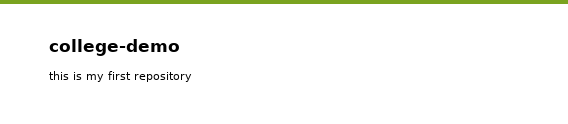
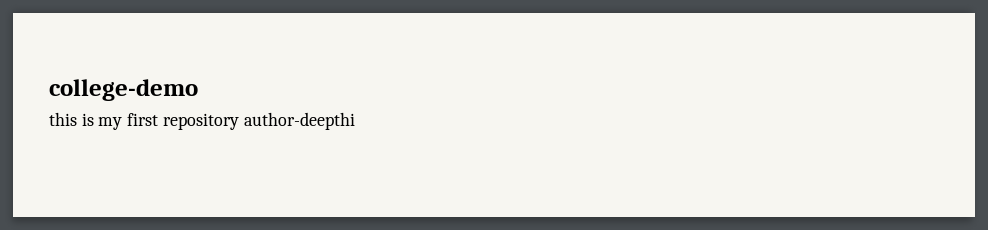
(192, 77) none -> [243,112,355,130] author-deepthi

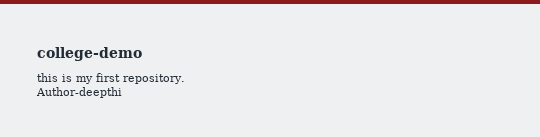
[162,112,355,130] repository author-deepthi -> [123,74,185,84] [36,87,122,98] repository. // Author-deepthi

